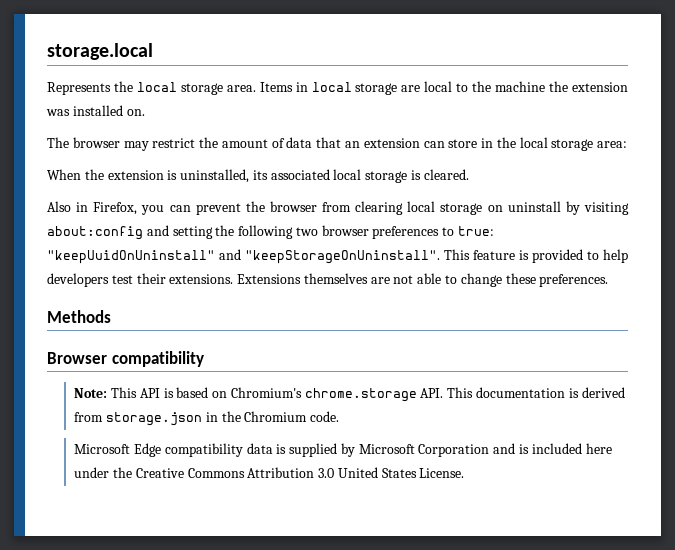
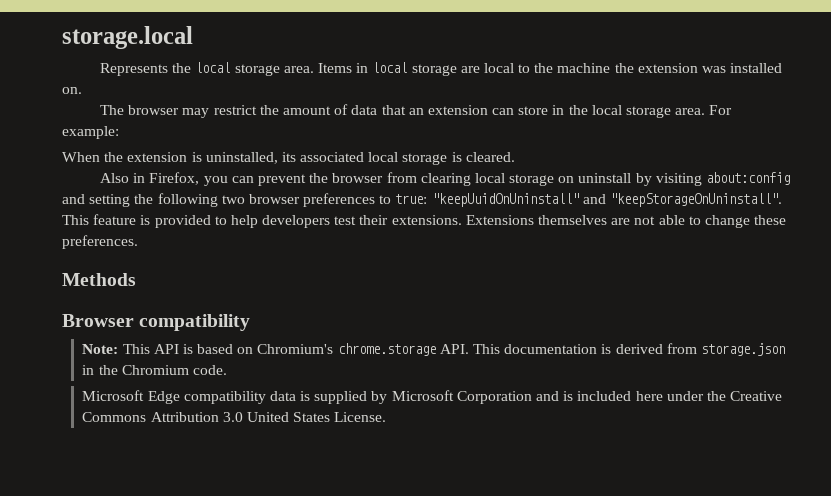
[597,141,628,148] area: -> [675,105,733,115] [62,126,119,139] area. For example:

